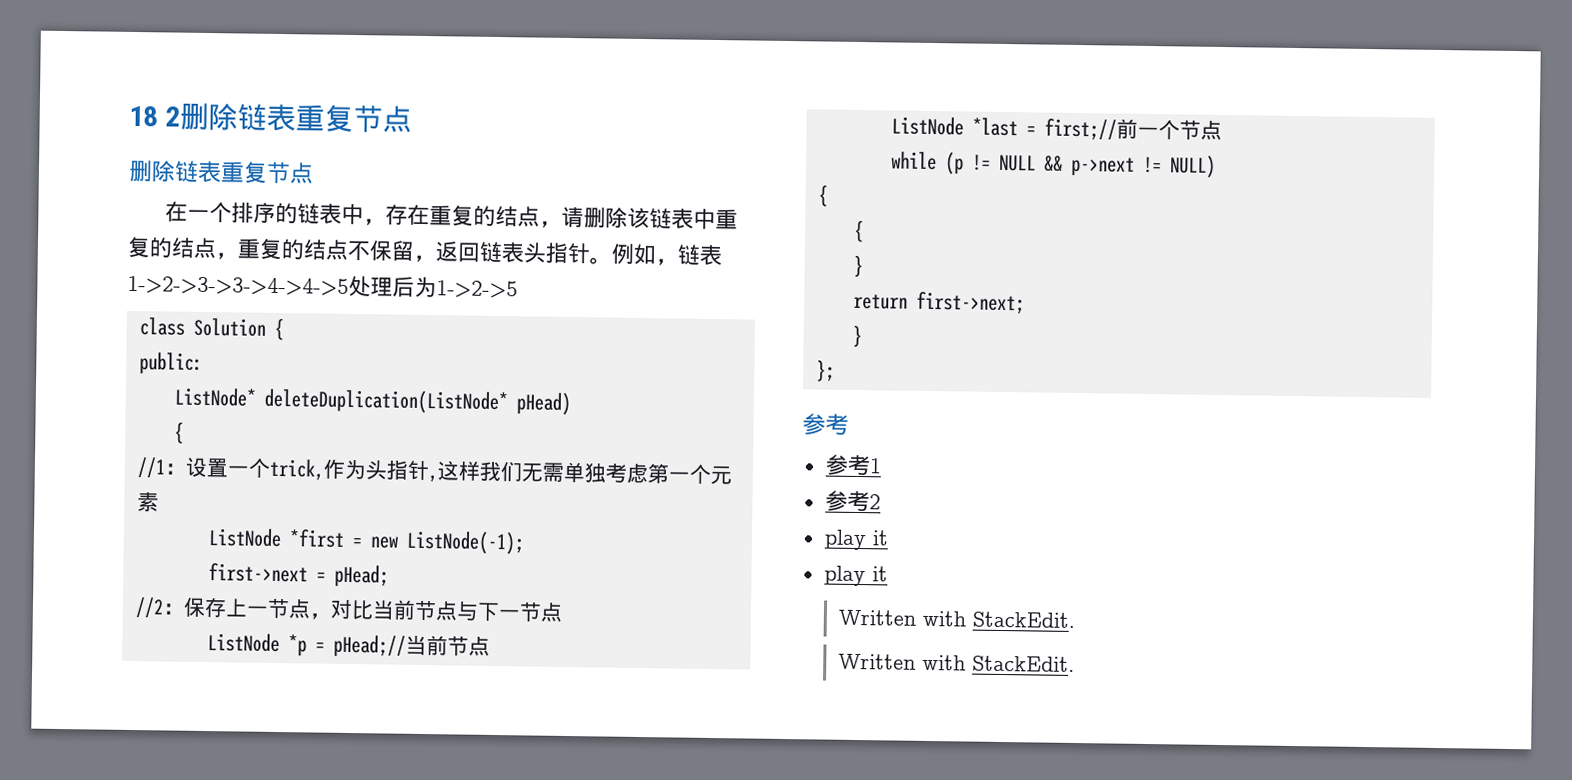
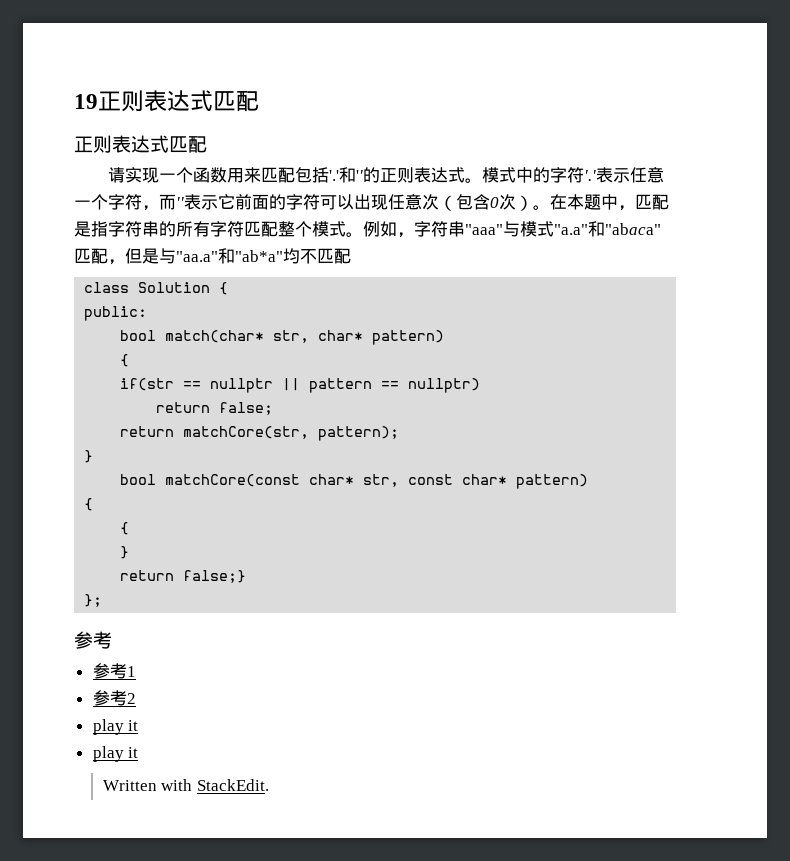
[129,102,412,133] [128,159,314,185] [164,201,738,231] [127,236,722,266] [127,275,518,299] [138,317,284,341] [138,352,203,375] [173,387,571,416] [173,421,184,444] [136,457,732,485] [136,492,159,513] [207,528,525,555] [207,563,389,588] [134,596,563,622] [206,633,490,658] [890,116,1222,141] [890,151,1216,178] 18 2删除链表重复节点 // 删除链表重复节点 // 在一个排序的链表中，存在重复的结点，请删除该链表中重复的结点，重复的结点不保留，返回链表头指针。例如，链表1->2->3->3->4->4->5处理后为1->2->5 // class Solution { // public: // ListNode* deleteDuplication(ListNode* pHead) // { // //1：设置一个trick,作为头指针,这样我们无需单独考虑第一个元素 // ListNode *first = new ListNode(-1); // first->next = pHead; // //2：保存上一节点，对比当前节点与下一节点 // ListNode *p = pHead;//当前节点 // ListNode *last = first;//前一个节点 // while (p != NULL && p->next != NULL) -> [74,90,259,112] [74,135,207,153] [108,167,665,183] [74,194,669,211] [74,221,661,238] [74,248,351,265] [84,282,229,295] [84,306,148,321] [120,330,445,345] [120,354,130,367] [120,378,481,393] [156,402,274,415] [120,426,400,441] [84,450,94,463] [120,474,589,489] 19正则表达式匹配 // 正则表达式匹配 // 请实现一个函数用来匹配包括'.'和''的正则表达式。模式中的字符'.'表示任意一个字符，而''表示它前面的字符可以出现任意次（包含0次）。在本题中，匹配是指字符串的所有字符匹配整个模式。例如，字符串"aaa"与模式"a.a"和"abaca"匹配，但是与"aa.a"和"ab*a"均不匹配 // class Solution { // public: // bool match(char* str, char* pattern) // { // if(str == nullptr || pattern == nullptr) // return false; // return matchCore(str, pattern); // } // bool matchCore(const char* str, const char* pattern)
[915,291,1025,315] [851,324,862,348] first->next; // } -> [183,570,247,583] false;}
[838,653,1076,673] // Written with StackEdit. -> (269, 785) none

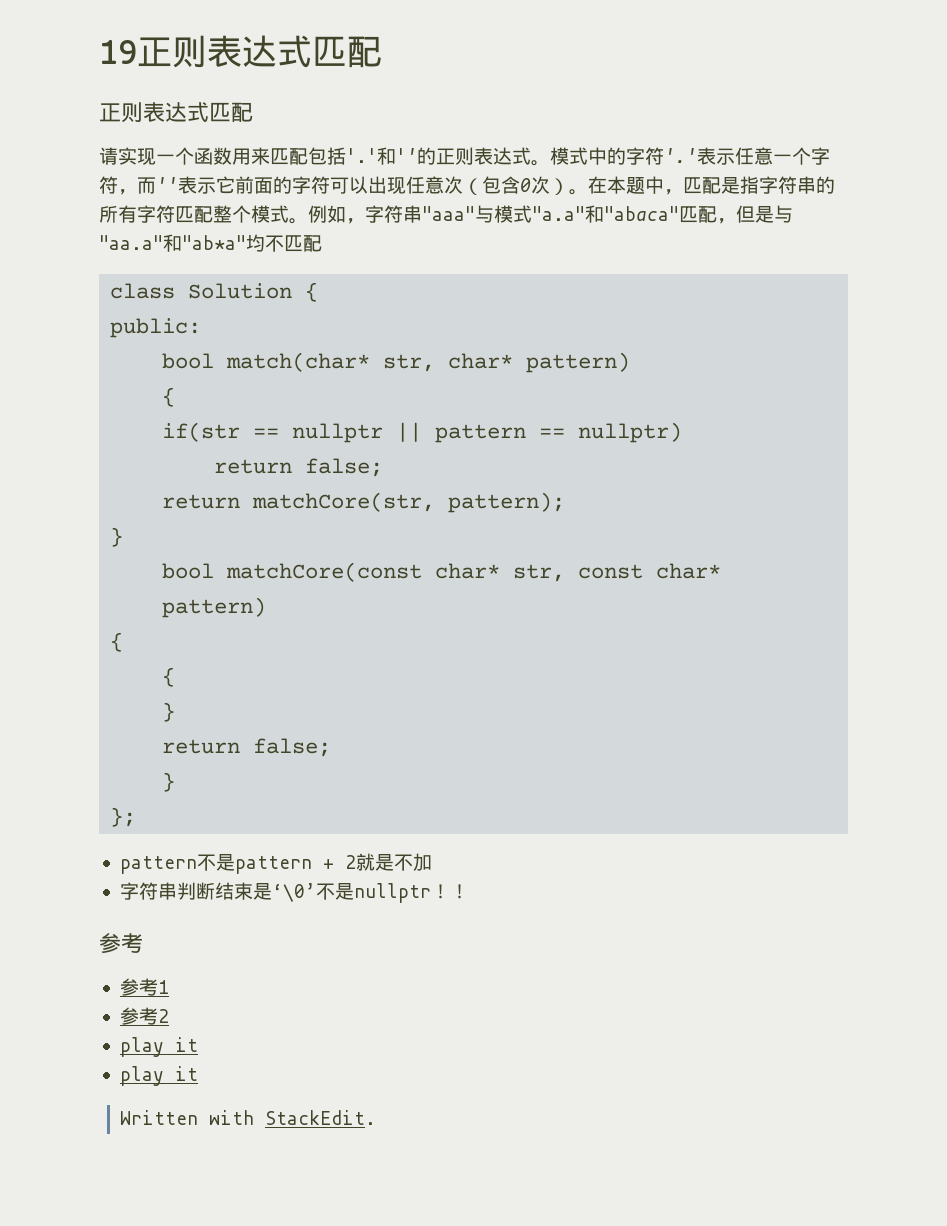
[183,570,247,583] false;} -> [253,738,332,757] [162,772,176,792] false; // }
(103, 600) none -> [119,853,432,874] [119,882,469,903] // pattern不是pattern + 2就是不加 // 字符串判断结束是‘\0’不是nullptr！！

